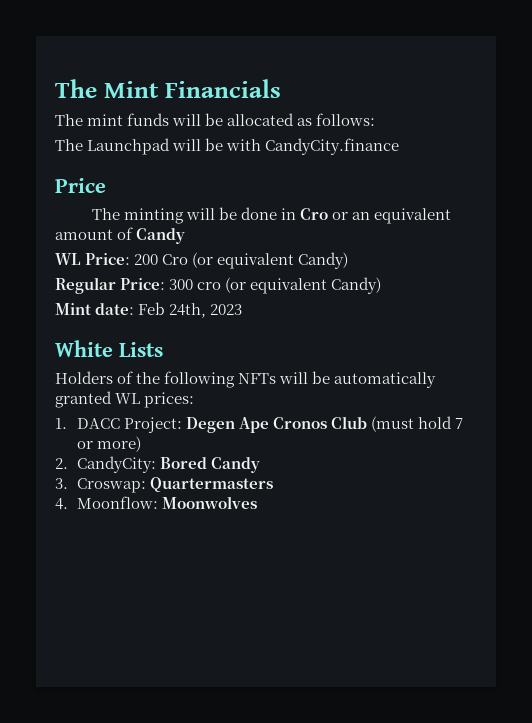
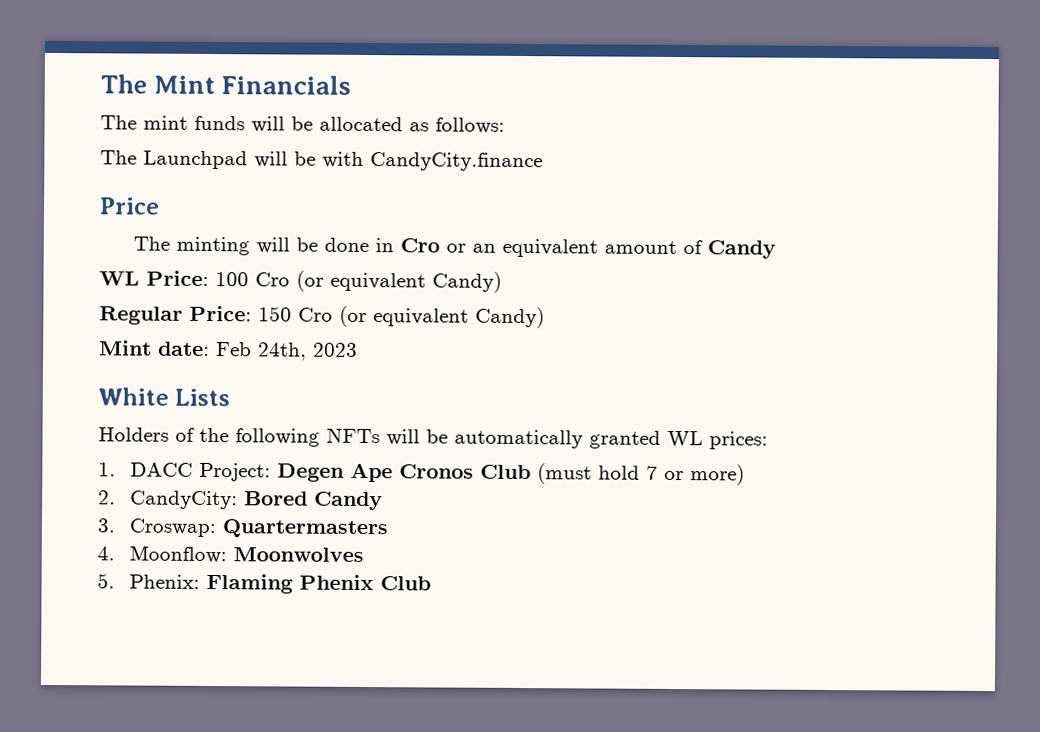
[134,254,159,265] 200 -> [215,272,249,287] 100
[169,279,222,290] 300 cro -> [258,306,333,322] 150 Cro
(257, 502) none -> [97,573,431,594] // 5. Phenix: Flaming Phenix Club

